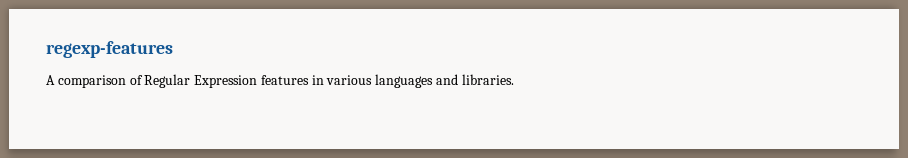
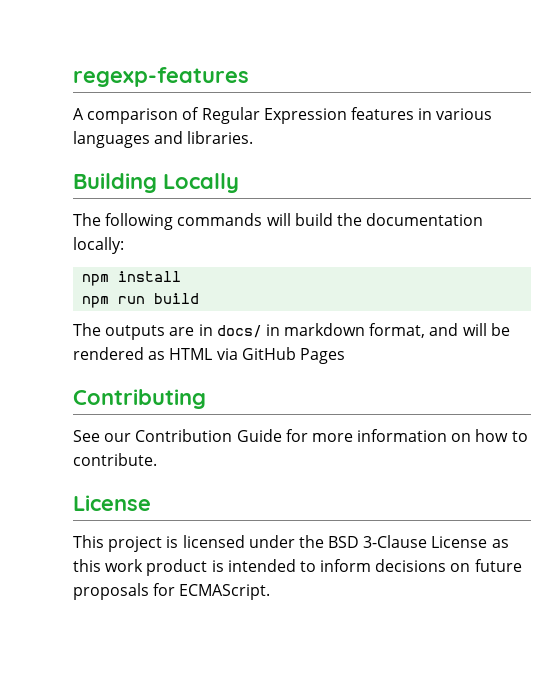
(514, 79) none -> [73,173,239,193] [73,213,484,230] [73,237,124,254] [82,271,182,286] [82,293,200,308] [73,323,510,340] [73,347,345,364] [73,389,206,409] [73,429,528,442] [73,453,157,466] [73,495,151,511] [73,535,509,552] [73,559,522,576] [73,583,271,600] // Building Locally // The following commands will build the documentation locally: // npm install // npm run build // The outputs are in docs/ in markdown format, and will be rendered as HTML via GitHub Pages // Contributing // See our Contribution Guide for more information on how to contribute. // License // This project is licensed under the BSD 3-Clause License as this work product is intended to inform decisions on future proposals for ECMAScript.

